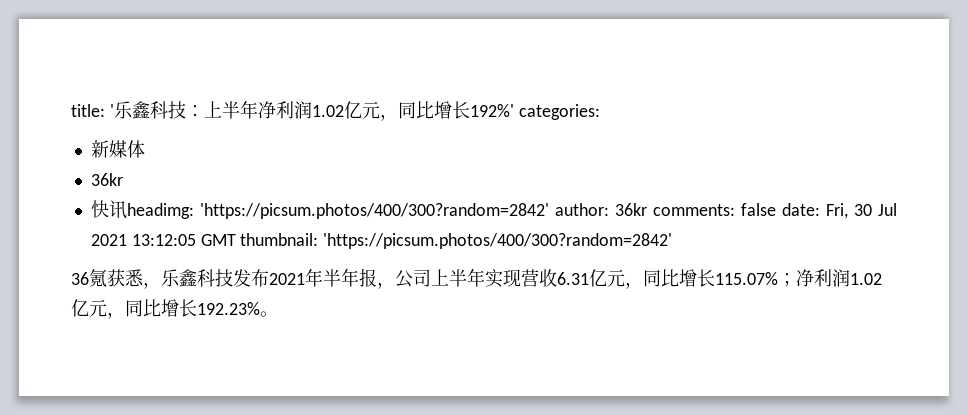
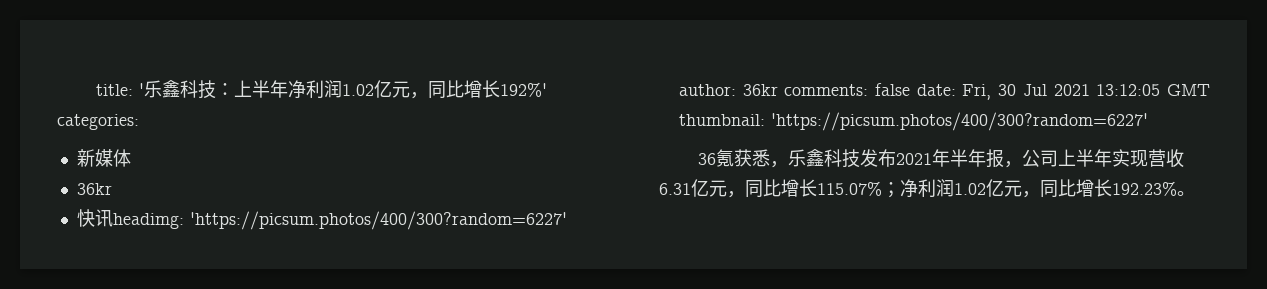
[199,203,549,219] 'https://picsum.photos/400/300?random=2842' -> [189,211,567,230] 'https://picsum.photos/400/300?random=6227'
[323,233,673,249] 'https://picsum.photos/400/300?random=2842' -> [770,112,1148,131] 'https://picsum.photos/400/300?random=6227'

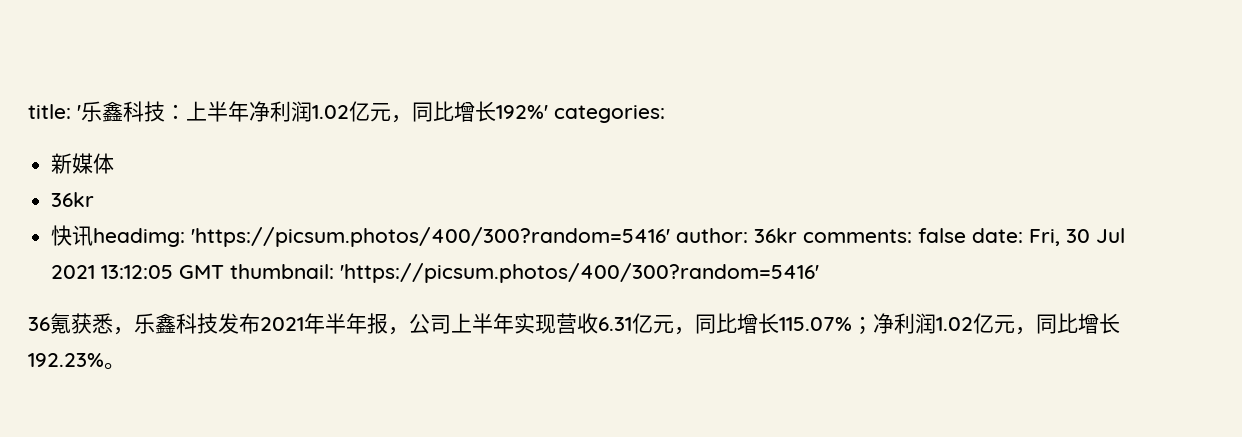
[189,211,567,230] 'https://picsum.photos/400/300?random=6227' -> [191,227,671,247] 'https://picsum.photos/400/300?random=5416'
[770,112,1148,131] 'https://picsum.photos/400/300?random=6227' -> [340,263,820,283] 'https://picsum.photos/400/300?random=5416'

